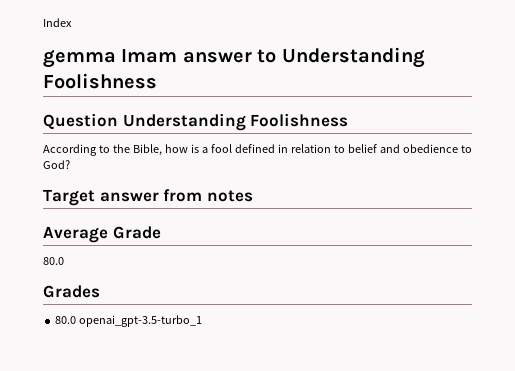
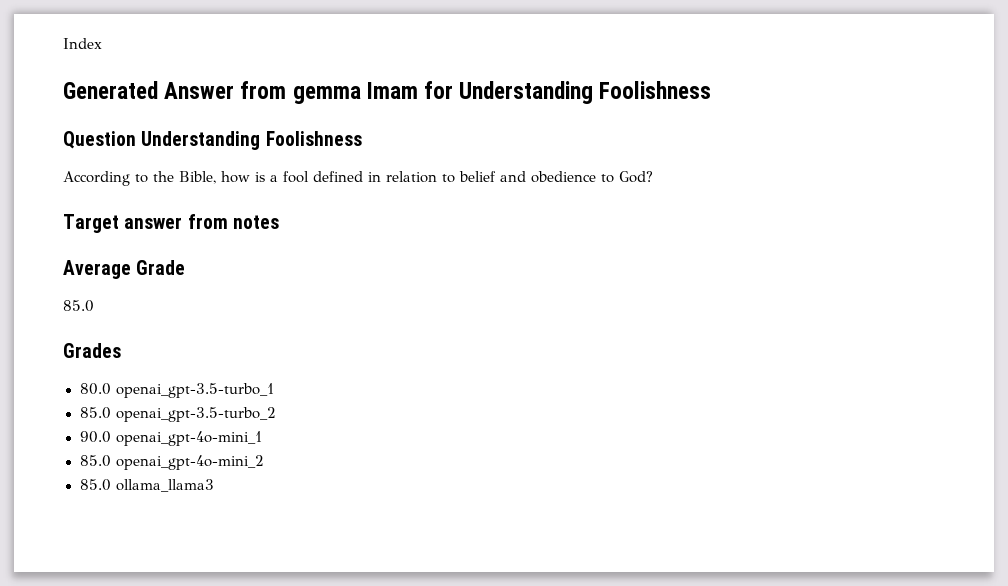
[43,49,277,68] gemma Imam answer to -> [63,81,454,104] Generated Answer from gemma Imam for
[43,257,64,265] 80.0 -> [63,300,94,312] 85.0
(203, 321) none -> [79,407,276,422] [79,431,262,446] [79,455,264,470] [79,479,214,492] // 85.0 openai_gpt-3.5-turbo_2 // 90.0 openai_gpt-4o-mini_1 // 85.0 openai_gpt-4o-mini_2 // 85.0 ollama_llama3

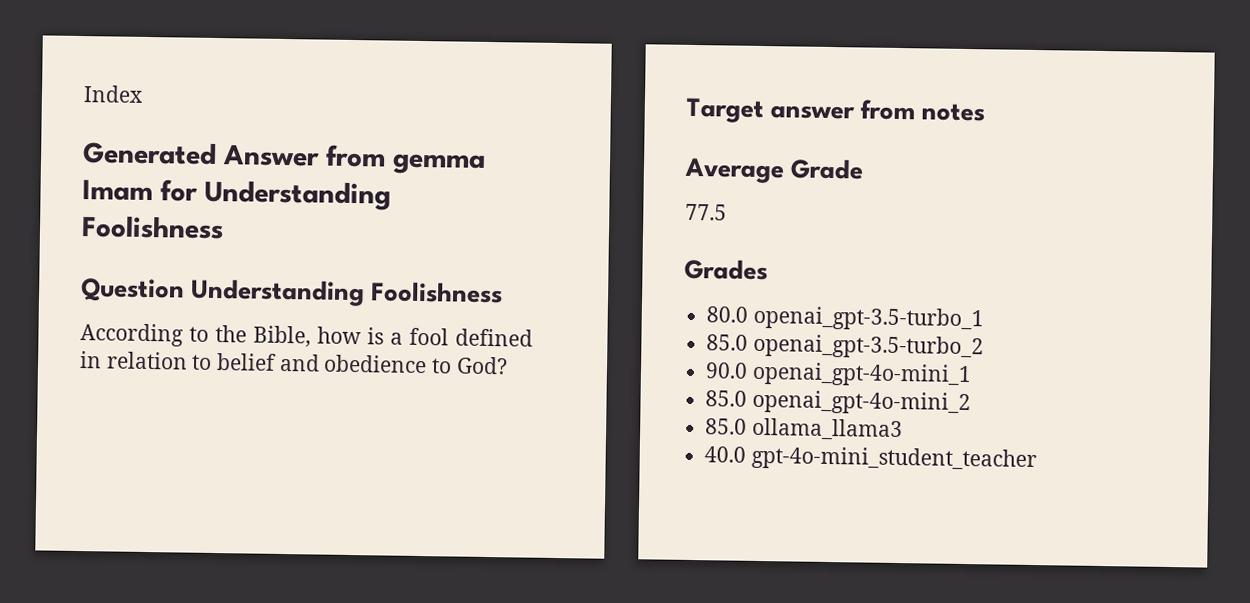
[63,300,94,312] 85.0 -> [685,203,727,221] 77.5
(214, 485) none -> [704,445,1037,473] // 40.0 gpt-4o-mini_student_teacher

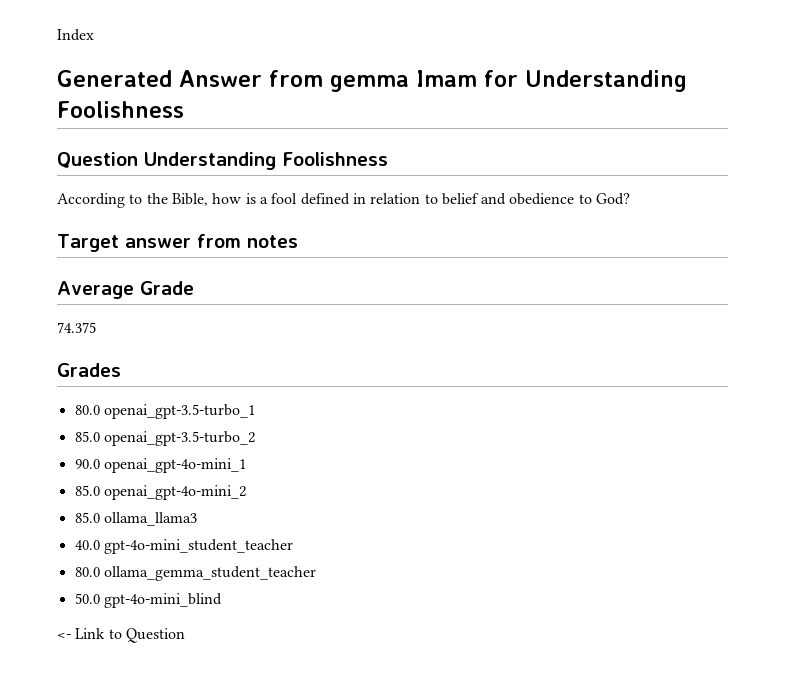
[685,203,727,221] 77.5 -> [57,322,96,333] 74.375
(1037, 459) none -> [74,566,316,581] [74,593,222,608] [57,628,185,643] // 80.0 ollama_gemma_student_teacher // 50.0 gpt-4o-mini_blind // <- Link to Question

